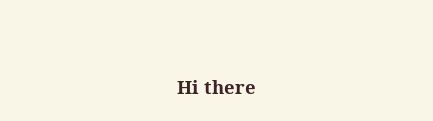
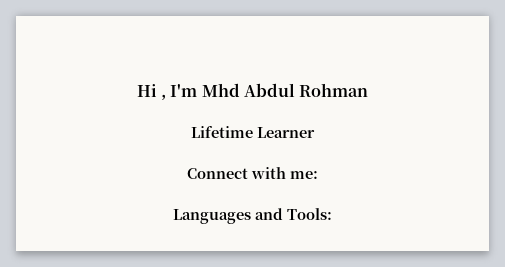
[204,80,256,94] there -> [161,83,369,100] [191,126,315,138] [187,167,318,179] [173,208,332,224] , I'm Mhd Abdul Rohman // Lifetime Learner // Connect with me: // Languages and Tools:

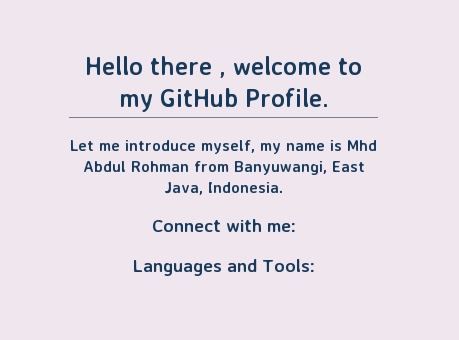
[136,83,369,100] [191,126,315,138] Hi , I'm Mhd Abdul Rohman // Lifetime Learner -> [85,56,362,78] [118,88,329,112] [70,140,377,154] [82,161,365,175] [164,182,283,195] Hello there , welcome to my GitHub Profile. // Let me introduce myself, my name is Mhd Abdul Rohman from Banyuwangi, East Java, Indonesia.

